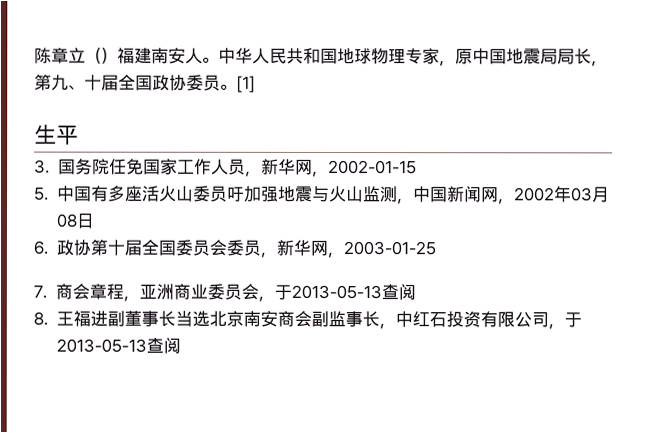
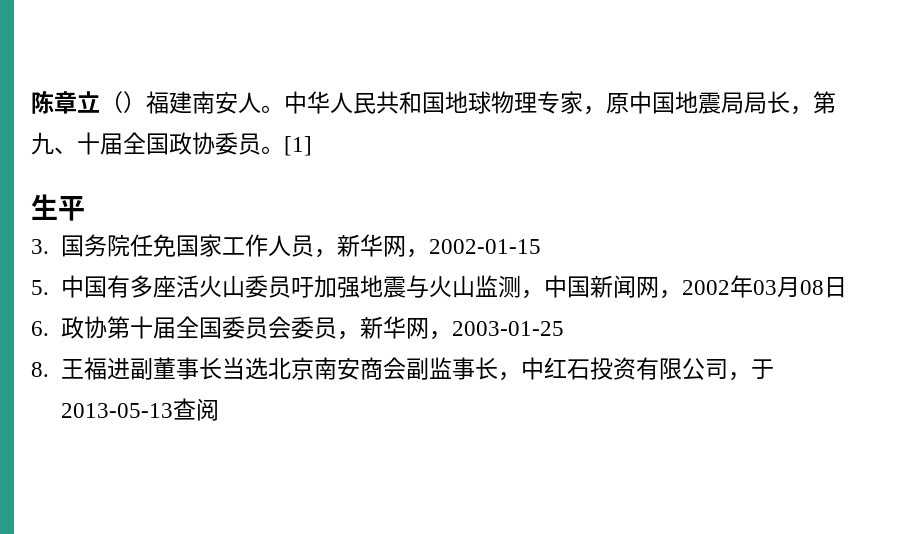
[33,283,416,302] // 7.商会章程，亚洲商业委员会，于2013-05-13查阅 -> (564, 328) none

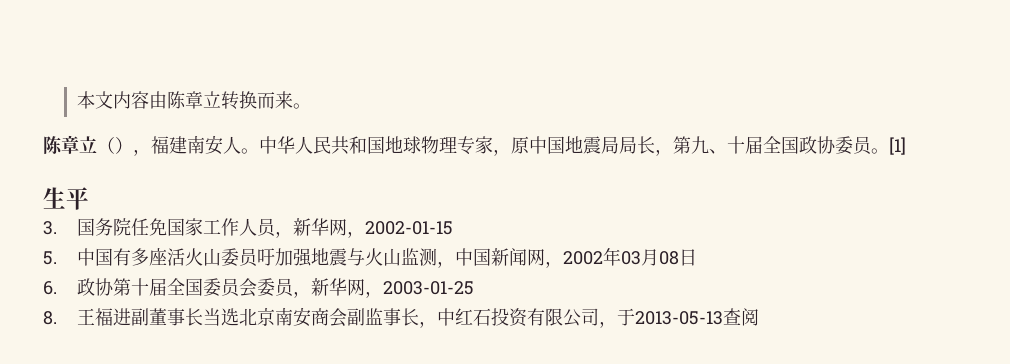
(31, 102) none -> [76,91,311,110] 本文内容由陈章立转换而来。 //
(146, 102) none -> [133,149,151,156] ，

